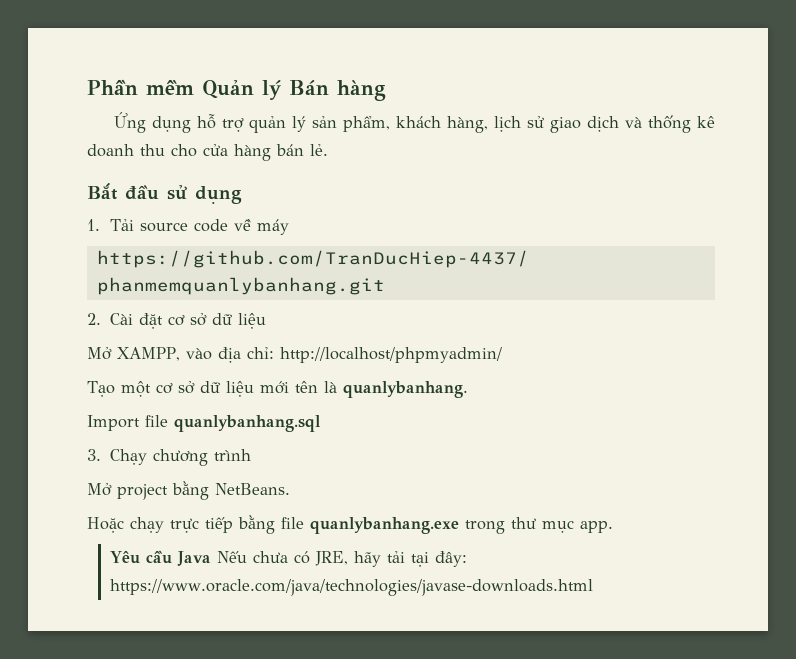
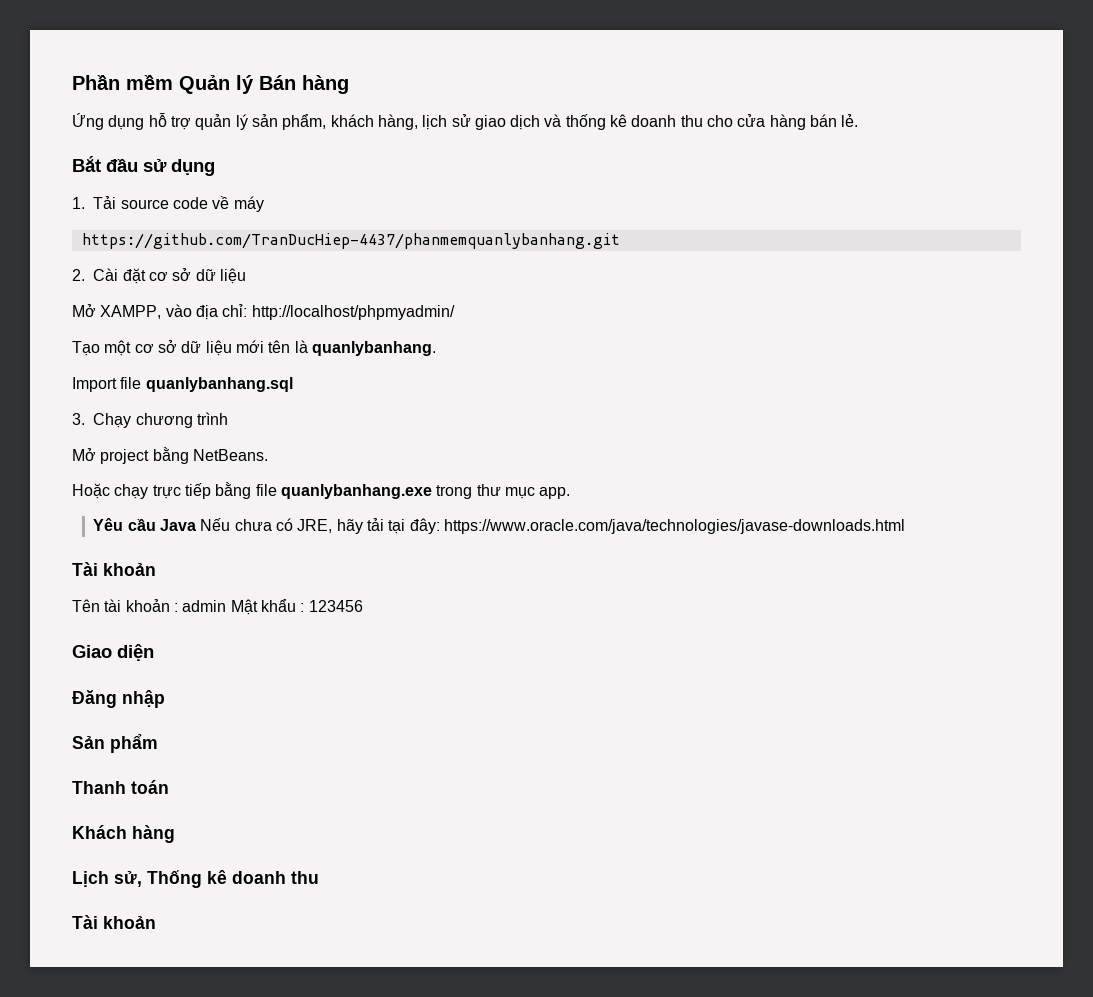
(594, 587) none -> [72,562,156,576] [72,599,363,615] [72,644,154,661] [72,690,165,708] [72,734,158,753] [72,780,169,794] [72,825,175,843] [72,870,319,888] [72,915,156,929] // Tài khoản // Tên tài khoản : admin Mật khẩu : 123456 // Giao diện // Đăng nhập // Sản phẩm // Thanh toán // Khách hàng // Lịch sử, Thống kê doanh thu // Tài khoản

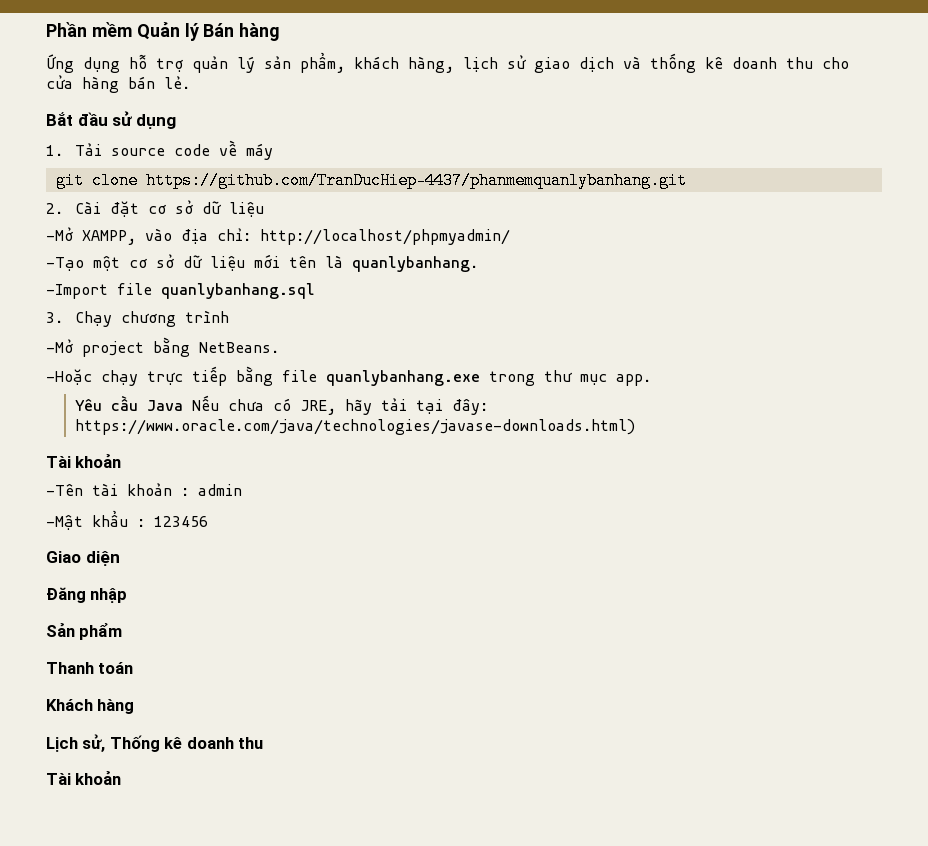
(264, 204) none -> [55,172,138,189] git clone
[72,304,96,317] Mở -> [46,227,74,241] -Mở
[72,341,100,356] Tạo -> [46,257,84,271] -Tạo
[72,377,117,392] Import -> [46,284,108,299] -Import
[72,448,96,461] Mở -> [46,339,74,353] -Mở
[72,483,110,499] Hoặc -> [46,369,92,385] -Hoặc
[443,519,905,534] https://www.oracle.com/java/technologies/javase-downloads.html -> [75,419,636,435] https://www.oracle.com/java/technologies/javase-downloads.html)
[72,599,100,612] Tên -> [46,484,83,496] -Tên
[230,599,258,615] Mật -> [46,515,83,530] // -Mật

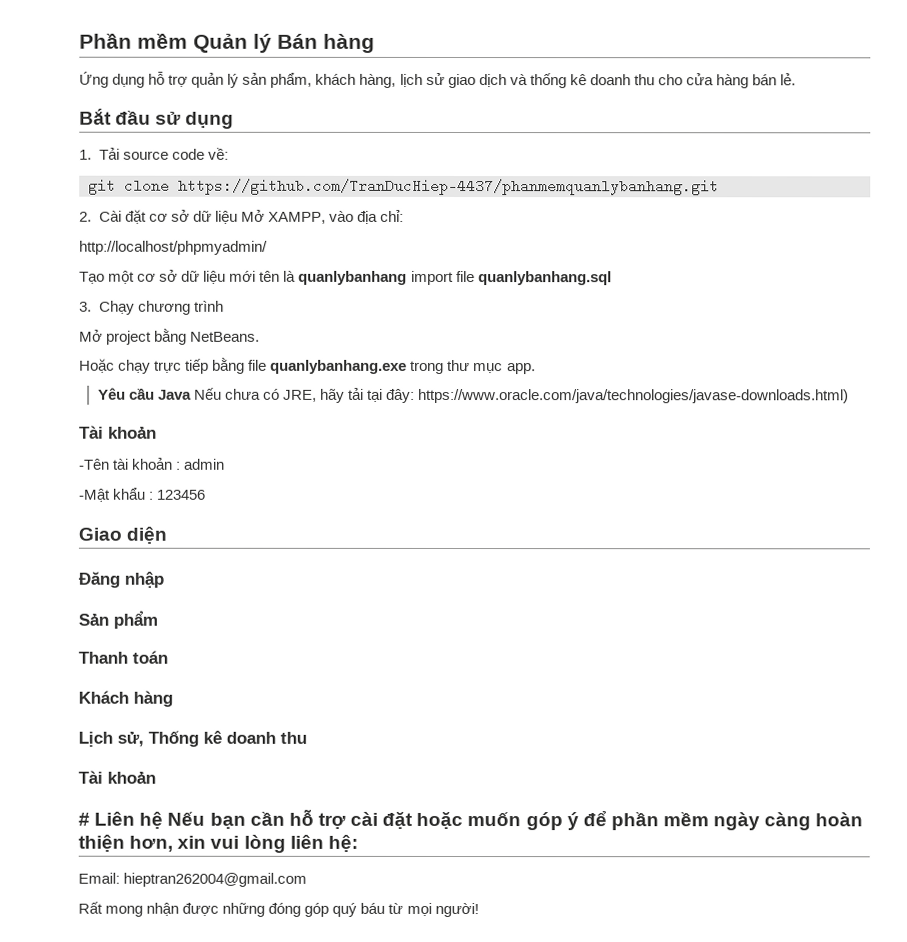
[219,140,274,160] về máy -> [207,147,229,160] về:
[46,227,74,241] // -Mở -> [240,209,265,222] Mở
(251, 234) none -> (405, 215) //
[46,257,84,271] -Tạo -> [79,271,105,284] Tạo
[352,256,478,272] [46,284,108,299] quanlybanhang. // -Import -> [298,270,454,285] quanlybanhang import
[46,339,74,353] -Mở -> [79,329,103,342] Mở
[46,369,92,385] -Hoặc -> [79,358,115,373] Hoặc
(122, 778) none -> [78,809,864,831] [78,834,358,853] [78,872,308,887] [78,901,479,918] // # Liên hệ Nếu bạn cần hỗ trợ cài đặt hoặc muốn góp ý để phần mềm ngày càng hoàn thiện hơn, xin vui lòng liên hệ: // Email: hieptran262004@gmail.com // Rất mong nhận được những đóng góp quý báu từ mọi người!

